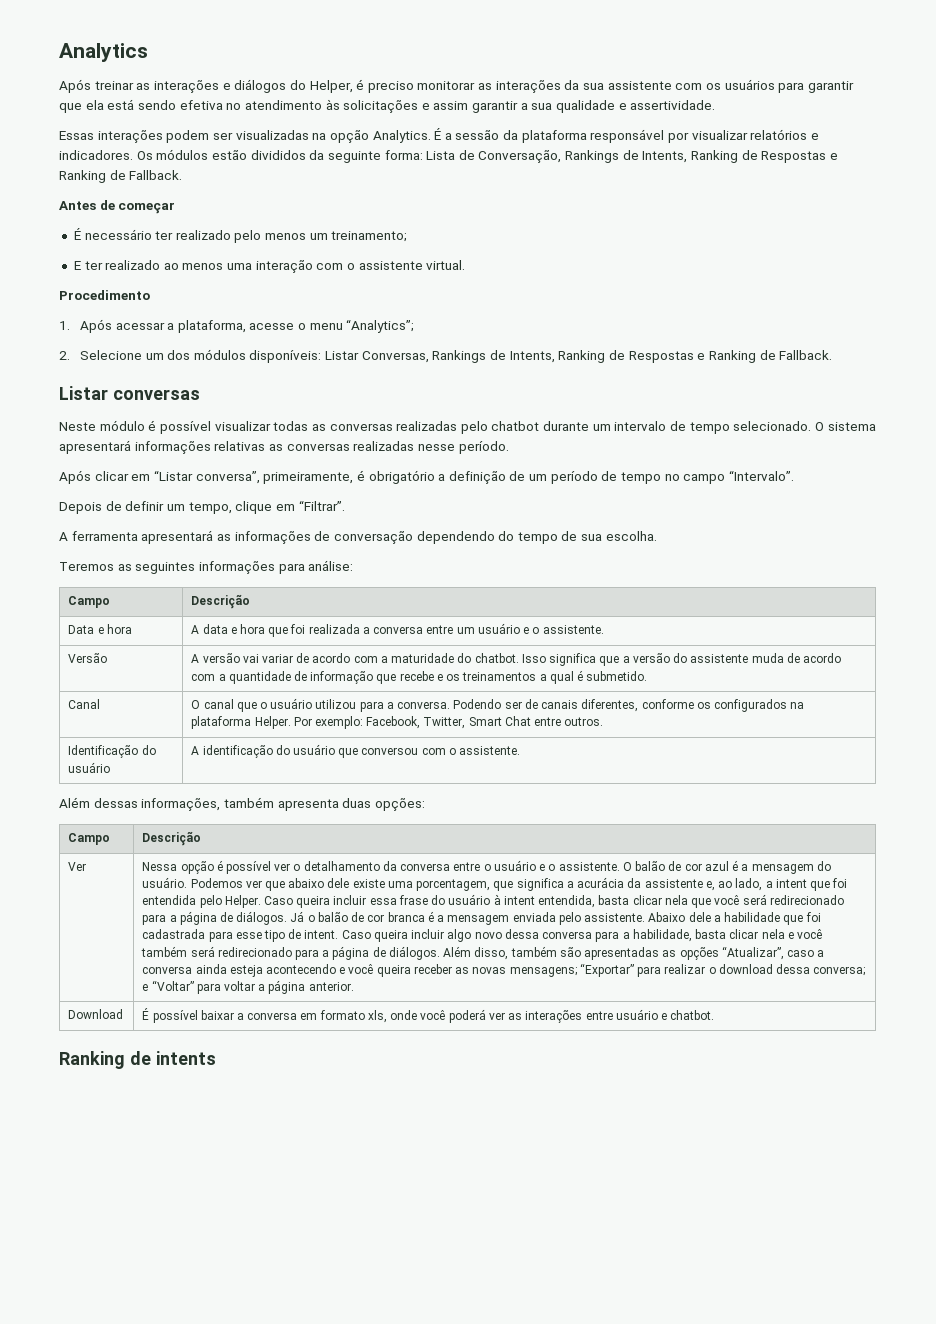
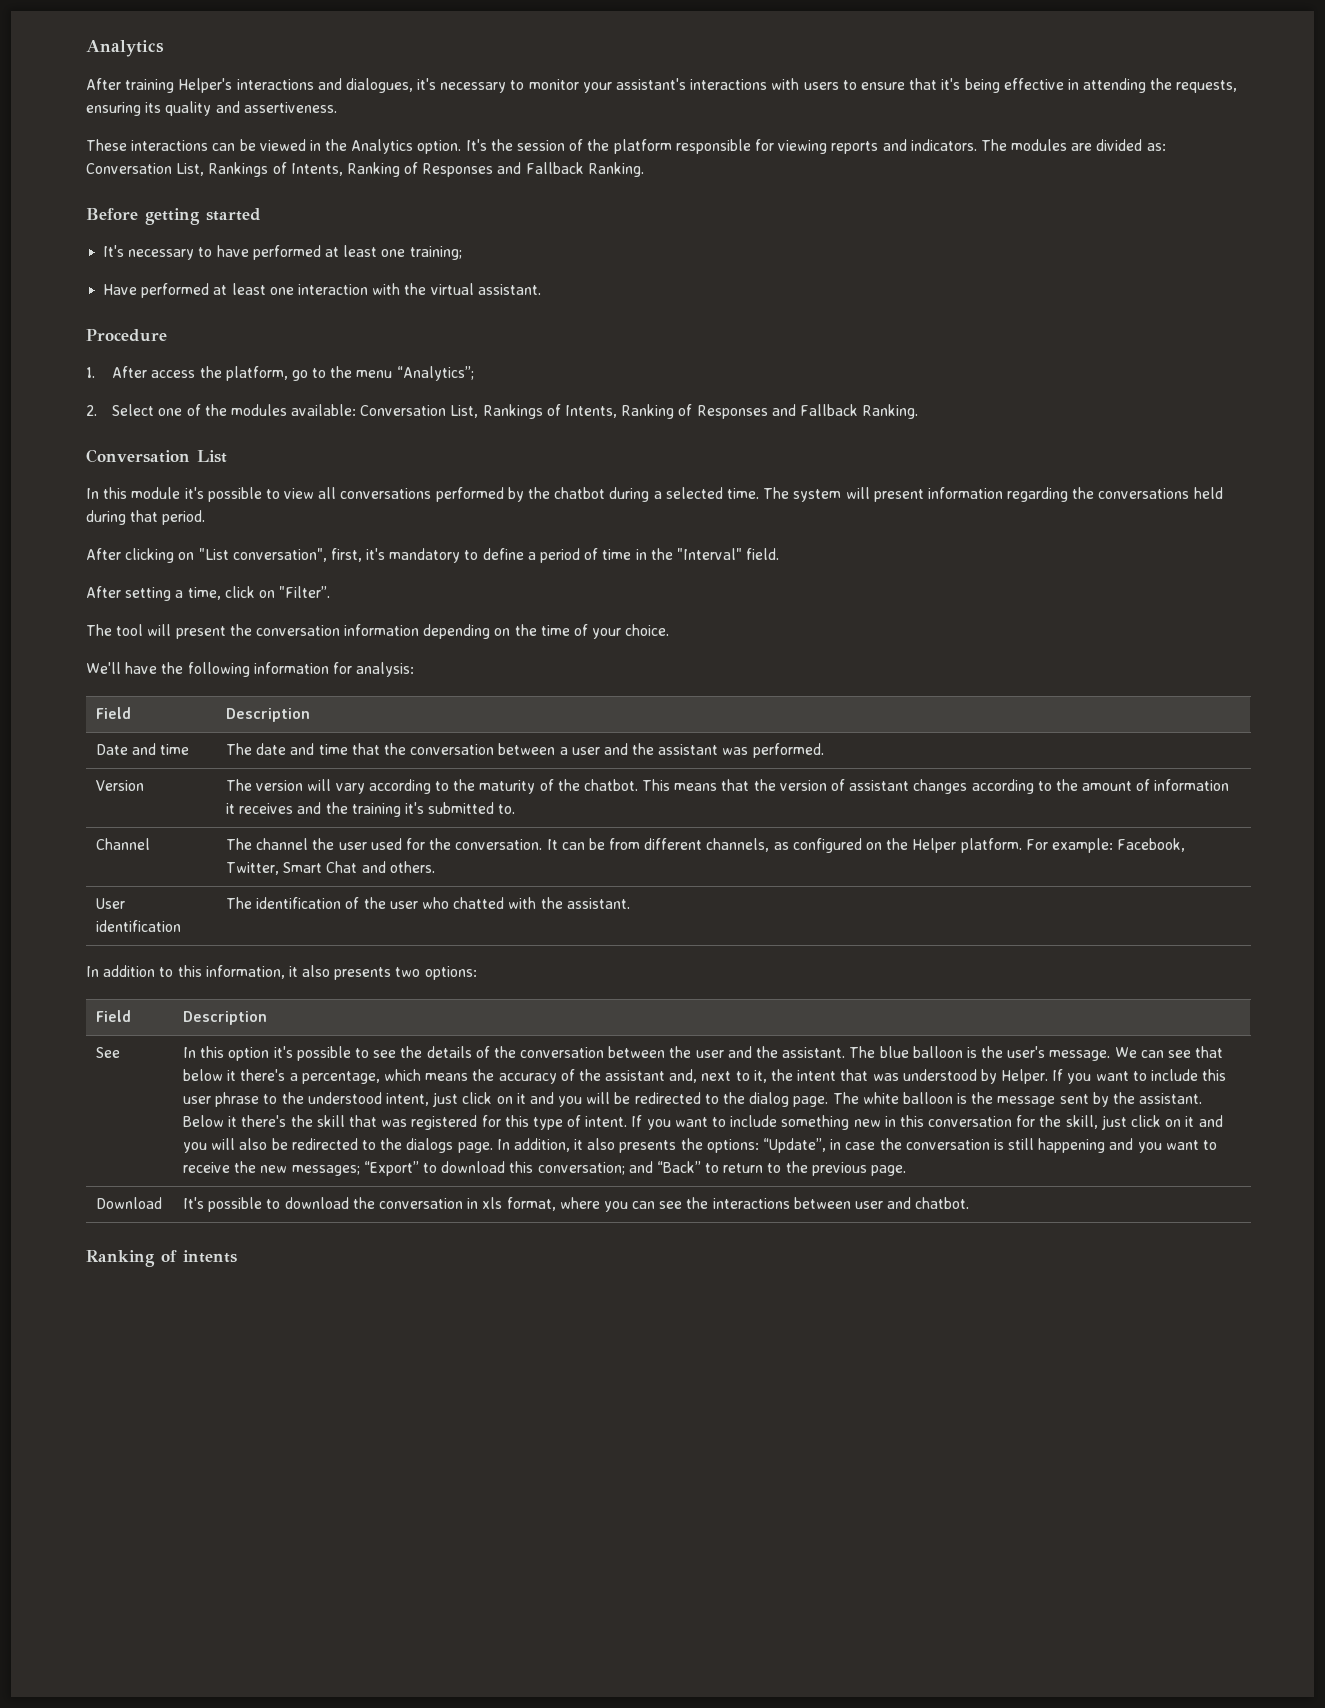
[59,79,854,93] [59,99,716,113] [59,128,819,143] [59,149,838,163] [59,170,183,183] [59,200,176,214] [73,228,408,243] [73,260,466,273] [59,290,150,300] [59,319,415,333] [59,349,833,363] [59,386,200,400] [59,420,876,434] [59,440,509,454] [59,470,794,484] [59,500,345,514] [59,530,657,544] [59,560,354,574] [68,596,111,608] [191,594,251,609] [68,624,132,634] [191,623,604,637] [68,653,108,663] [191,653,842,666] [191,670,648,684] [68,699,101,709] [191,698,805,712] [191,716,604,729] [68,745,156,758] [68,762,111,773] [191,744,521,758] [59,797,425,811] [68,833,111,845] [142,831,202,846] [68,862,87,871] [142,860,831,874] [142,877,848,891] [142,894,844,908] [142,911,821,925] [142,929,823,942] [141,946,825,960] [142,963,866,977] [142,980,354,994] [68,1009,124,1019] [142,1008,668,1023] Após treinar as interações e diálogos do Helper, é preciso monitorar as interações da sua assistente com os usuários para garantir que ela está sendo efetiva no atendimento às solicitações e assim garantir a sua qualidade e assertividade. // Essas interações podem ser visualizadas na opção Analytics. É a sessão da plataforma responsável por visualizar relatórios e indicadores. Os módulos estão divididos da seguinte forma: Lista de Conversação, Rankings de Intents, Ranking de Respostas e Ranking de Fallback. // Antes de começar // É necessário ter realizado pelo menos um treinamento; // E ter realizado ao menos uma interação com o assistente virtual. // Procedimento // 1. Após acessar a plataforma, acesse o menu “Analytics”; // 2. Selecione um dos módulos disponíveis: Listar Conversas, Rankings de Intents, Ranking de Respostas e Ranking de Fallback. // Listar conversas // Neste módulo é possível visualizar todas as conversas realizadas pelo chatbot durante um intervalo de tempo selecionado. O sistema apresentará informações relativas as conversas realizadas nesse período. // Após clicar em “Listar conversa”, primeiramente, é obrigatório a definição de um período de tempo no campo “Intervalo”. // Depois de definir um tempo, clique em “Filtrar”. // A ferramenta apresentará as informações de conversação dependendo do tempo de sua escolha. // Teremos as seguintes informações para análise: // Campo | Descrição // Data e hora | A data e hora que foi realizada a conversa entre um usuário e o assistente. // Versão | A versão vai variar de acordo com a maturidade do chatbot. Isso significa que a versão do assistente muda de acordo com a quantidade de informação que recebe e os treinamentos a qual é submetido. // Canal | O canal que o usuário utilizou para a conversa. Podendo ser de canais diferentes, conforme os configurados na plataforma Helper. Por exemplo: Facebook, Twitter, Smart Chat entre outros. // Identificação do usuário | A identificação do usuário que conversou com o assistente. // Além dessas informações, também apresenta duas opções: // Campo | Descrição // Ver | Nessa opção é possível ver o detalhamento da conversa entre o usuário e o assistente. O balão de cor azul é a mensagem do usuário. Podemos ver que abaixo dele existe uma porcentagem, que significa a acurácia da assistente e, ao lado, a intent que foi entendida pelo Helper. Caso queira incluir essa frase do usuário à intent entendida, basta clicar nela que você será redirecionado para a página de diálogos. Já o balão de cor branca é a mensagem enviada pelo assistente. Abaixo dele a habilidade que foi cadastrada para esse tipo de intent. Caso queira incluir algo novo dessa conversa para a habilidade, basta clicar nela e você também será redirecionado para a página de diálogos. Além disso, também são apresentadas as opções “Atualizar”, caso a conversa ainda esteja acontecendo e você queira receber as novas mensagens; “Exportar” para realizar o download dessa conversa; e “Voltar” para voltar a página anterior. // Download | É possível baixar a conversa em formato xls, onde você poderá ver as interações entre usuário e -> [86,78,1238,93] [86,101,337,116] [86,139,1166,154] [86,162,644,177] [86,208,261,225] [103,245,462,260] [103,283,541,298] [86,329,167,342] [86,366,474,381] [86,404,919,419] [86,449,227,463] [86,487,1223,502] [86,510,206,525] [86,548,780,563] [86,586,331,601] [86,624,670,639] [86,662,415,677] [96,707,132,719] [226,708,311,722] [96,743,190,755] [226,743,824,758] [96,780,145,791] [226,779,1230,794] [226,802,516,817] [96,838,151,850] [226,838,1186,853] [226,861,435,875] [96,898,126,909] [96,920,182,932] [226,897,630,909] [86,965,477,980] [96,1010,132,1022] [183,1011,268,1025] [96,1047,121,1058] [183,1046,1224,1061] [183,1069,1227,1084] [183,1092,1203,1107] [183,1115,1223,1130] [183,1138,1218,1153] [183,1161,906,1176] [96,1197,163,1209] [183,1197,912,1212] After training Helper's interactions and dialogues, it's necessary to monitor your assistant's interactions with users to ensure that it's being effective in attending the requests, ensuring its quality and assertiveness. // These interactions can be viewed in the Analytics option. It's the session of the platform responsible for viewing reports and indicators. The modules are divided as: Conversation List, Rankings of Intents, Ranking of Responses and Fallback Ranking. // Before getting started // It's necessary to have performed at least one training; // Have performed at least one interaction with the virtual assistant. // Procedure // 1. After access the platform, go to the menu “Analytics”; // 2. Select one of the modules available: Conversation List, Rankings of Intents, Ranking of Responses and Fallback Ranking. // Conversation List // In this module it's possible to view all conversations performed by the chatbot during a selected time. The system will present information regarding the conversations held during that period. // After clicking on "List conversation", first, it's mandatory to define a period of time in the "Interval" field. // After setting a time, click on "Filter”. // The tool will present the conversation information depending on the time of your choice. // We'll have the following information for analysis: // Field | Description // Date and time | The date and time that the conversation between a user and the assistant was performed. // Version | The version will vary according to the maturity of the chatbot. This means that the version of assistant changes according to the amount of information it receives and the training it's submitted to. // Channel | The channel the user used for the conversation. It can be from different channels, as configured on the Helper platform. For example: Facebook, Twitter, Smart Chat and others. // User identification | The identification of the user who chatted with the assistant. // In addition to this information, it also presents two options: // Field | Description // See | In this option it's possible to see the details of the conversation between the user and the assistant. The blue balloon is the user's message. We can see that below it there's a percentage, which means the accuracy of the assistant and, next to it, the intent that was understood by Helper. If you want to include this user phrase to the understood intent, just click on it and you will be redirected to the dialog page. The white balloon is the message sent by the assistant. Below it there's the skill that was registered for this type of intent. If you want to include something new in this conversation for the skill, just click on it and you will also be redirected to the dialogs page. In addition, it also presents the options: “Update”, in case the conversation is still happening and you want to receive the new messages; “Export” to download this conversation; and “Back” to return to the previous page. // Download | It's possible to download the conversation in xls format, where you can see the interactions between user and
[129,1051,151,1065] de -> [161,1250,177,1262] of

